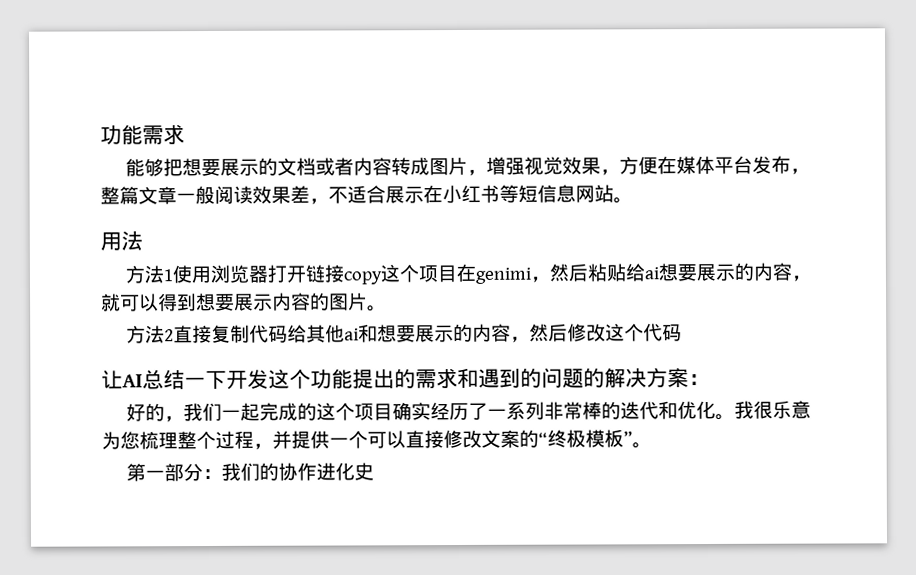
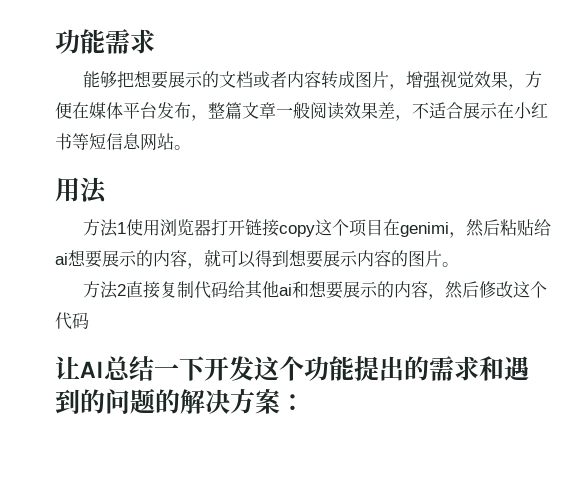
[126,400,812,423] [101,429,652,450] [126,462,375,482] // 好的，我们一起完成的这个项目确实经历了一系列非常棒的迭代和优化。我很乐意为您梳理整个过程，并提供一个可以直接修改文案的“终极模板”。 // 第一部分：我们的协作进化史 -> (305, 402) none

